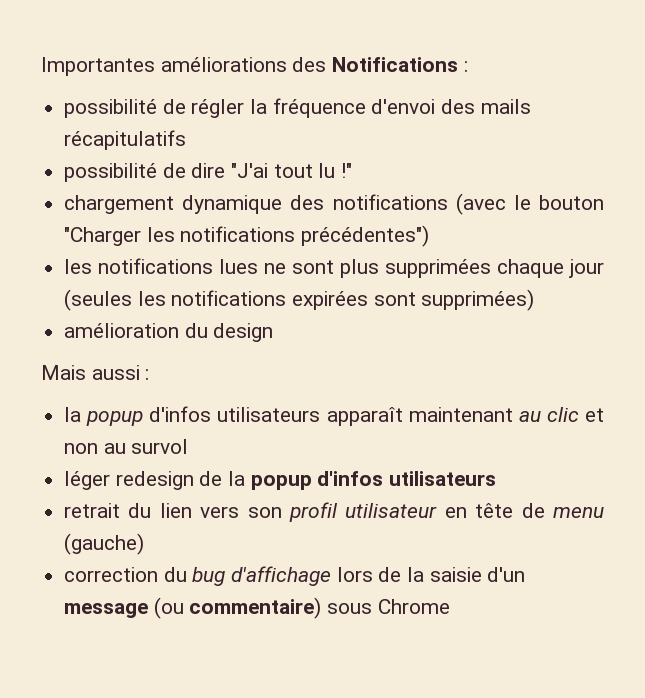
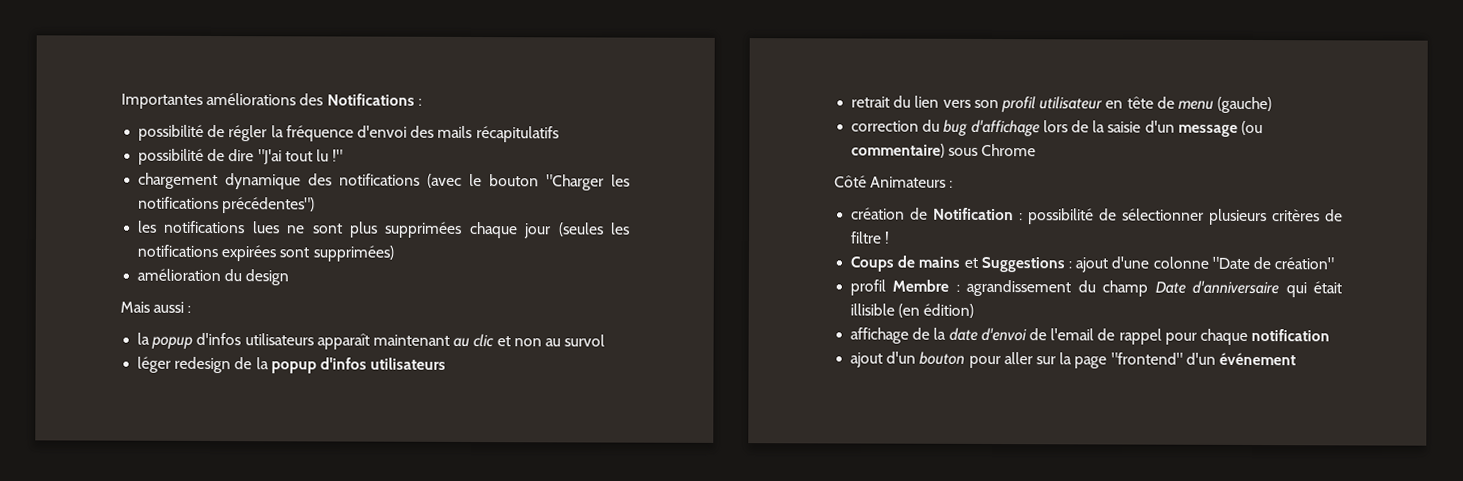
(450, 606) none -> [834,175,954,188] [851,207,1343,226] [850,231,891,244] [850,255,1335,273] [850,279,1342,298] [850,303,975,318] [850,327,1331,345] [850,351,1296,369] // Côté Animateurs : // création de Notification : possibilité de sélectionner plusieurs critères de filtre ! // Coups de mains et Suggestions : ajout d'une colonne "Date de création" // profil Membre : agrandissement du champ Date d'anniversaire qui était illisible (en édition) // affichage de la date d'envoi de l'email de rappel pour chaque notification // ajout d'un bouton pour aller sur la page "frontend" d'un événement

